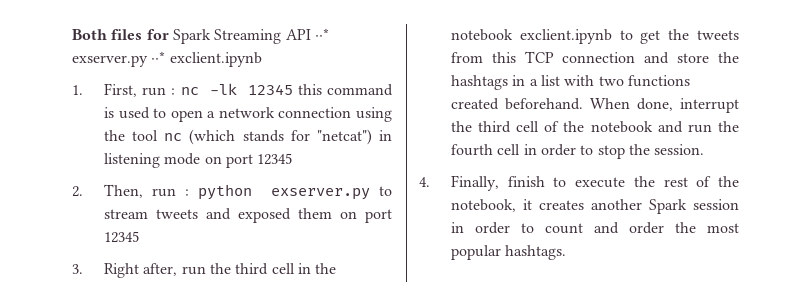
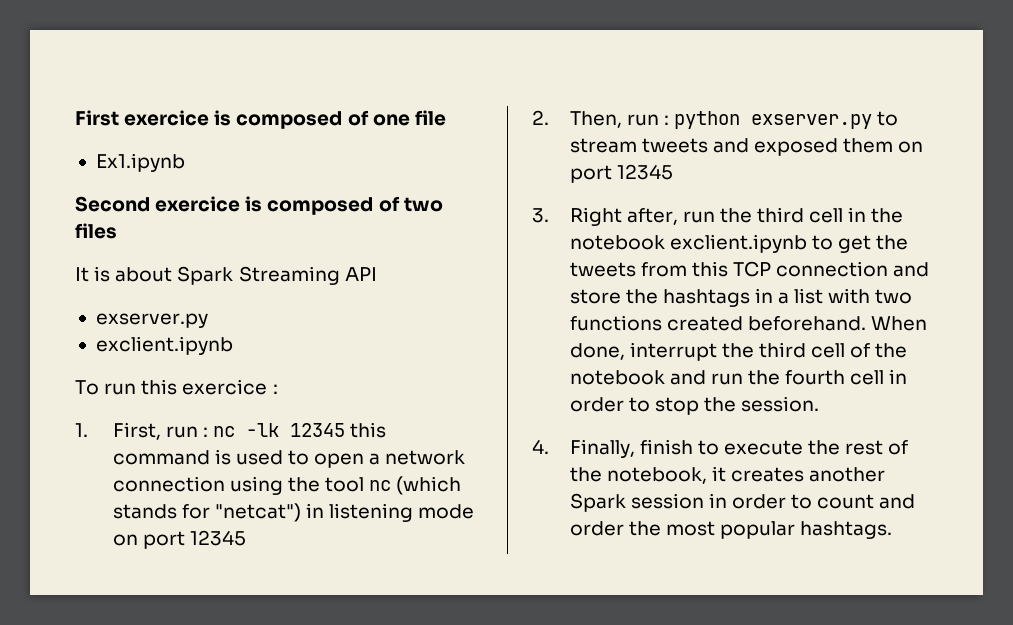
[72,29,169,40] Both files for -> [75,110,446,129] [95,153,185,172] [75,196,443,215] [75,223,117,239] [75,266,173,282] First exercice is composed of one file // Ex1.ipynb // Second exercice is composed of two files // It is about
[314,28,329,40] [72,51,262,67] ⋅⋅* exserver.py ⋅⋅* exclient.ipynb -> [95,313,208,328] [95,336,233,355] [75,379,278,395] // exserver.py // exclient.ipynb // To run this exercice :

